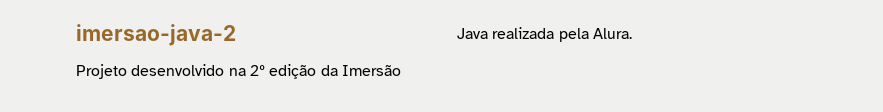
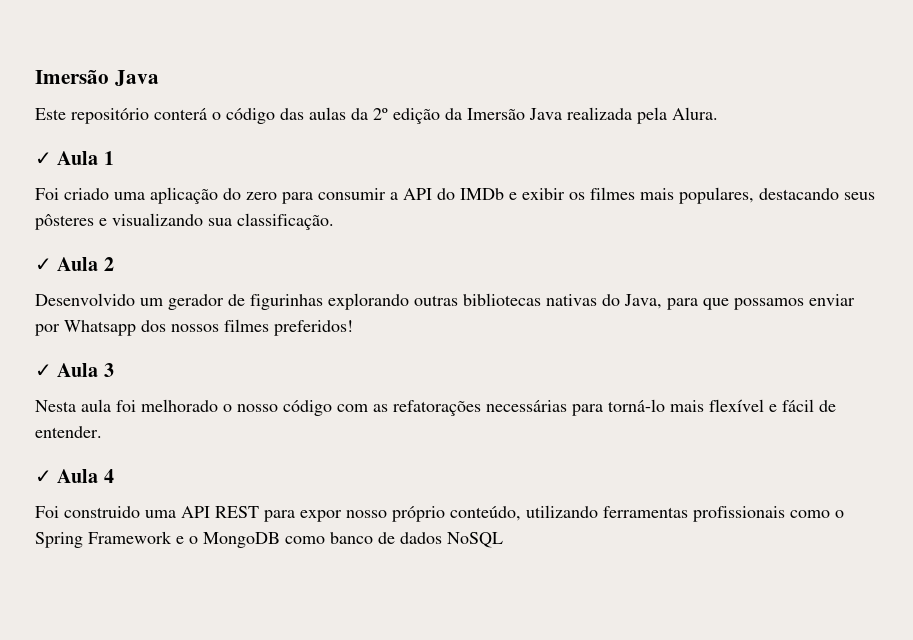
[76,24,236,46] [76,64,246,79] imersao-java-2 // Projeto desenvolvido na -> [35,70,159,86] [35,107,368,124] Imersão Java // Este repositório conterá o código das aulas da
(632, 33) none -> [35,151,114,165] [35,187,875,204] [35,213,334,230] [35,257,114,271] [35,293,855,310] [35,319,353,336] [35,363,114,377] [35,399,836,416] [35,426,102,438] [35,469,114,483] [35,505,844,522] [35,531,503,548] // ✓ Aula 1 // Foi criado uma aplicação do zero para consumir a API do IMDb e exibir os filmes mais populares, destacando seus pôsteres e visualizando sua classificação. // ✓ Aula 2 // Desenvolvido um gerador de figurinhas explorando outras bibliotecas nativas do Java, para que possamos enviar por Whatsapp dos nossos filmes preferidos! // ✓ Aula 3 // Nesta aula foi melhorado o nosso código com as refatorações necessárias para torná-lo mais flexível e fácil de entender. // ✓ Aula 4 // Foi construido uma API REST para expor nosso próprio conteúdo, utilizando ferramentas profissionais como o Spring Framework e o MongoDB como banco de dados NoSQL

